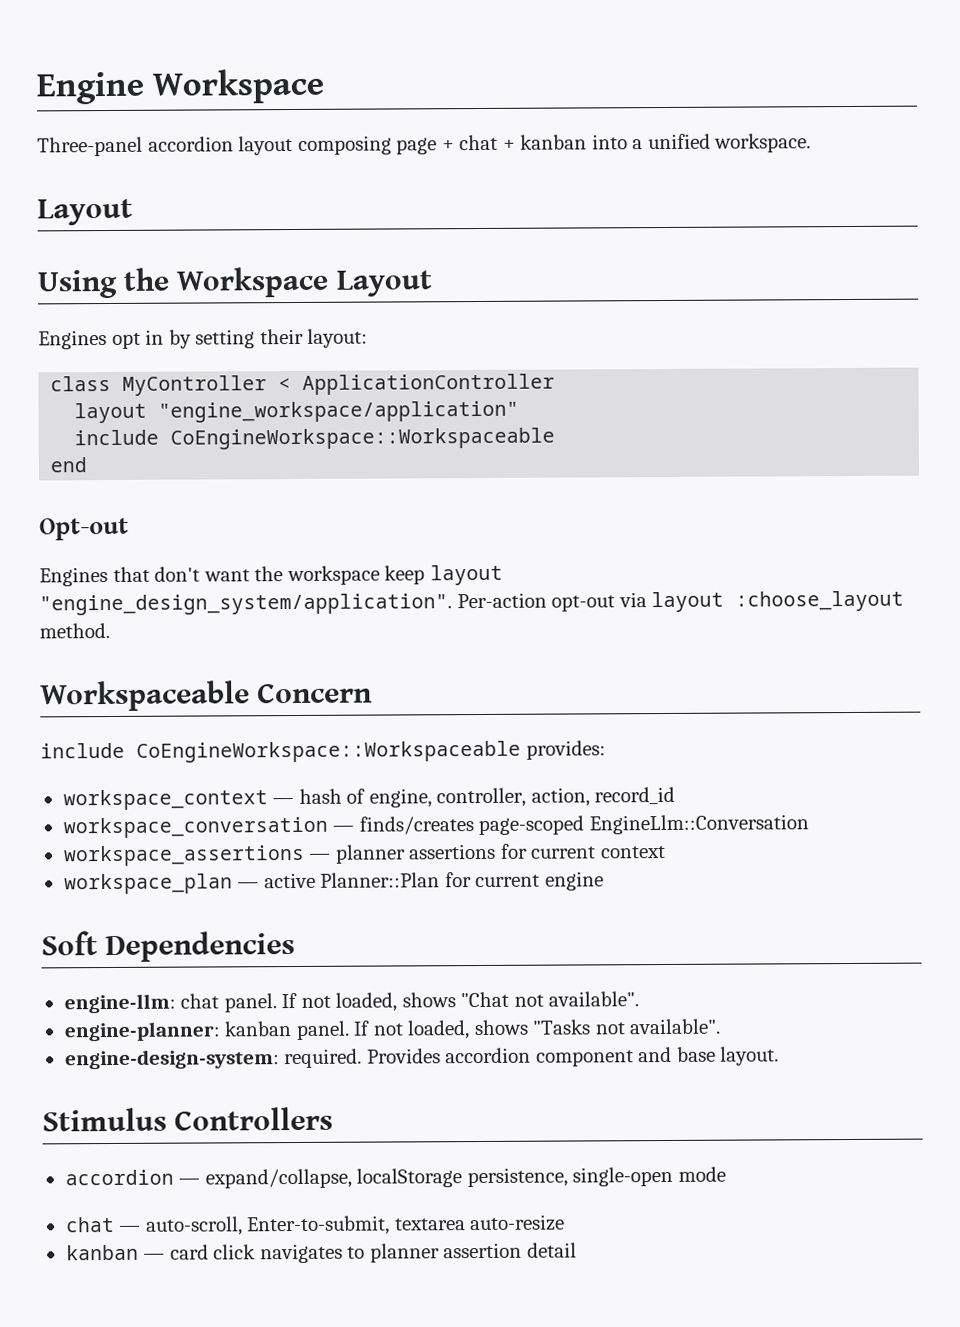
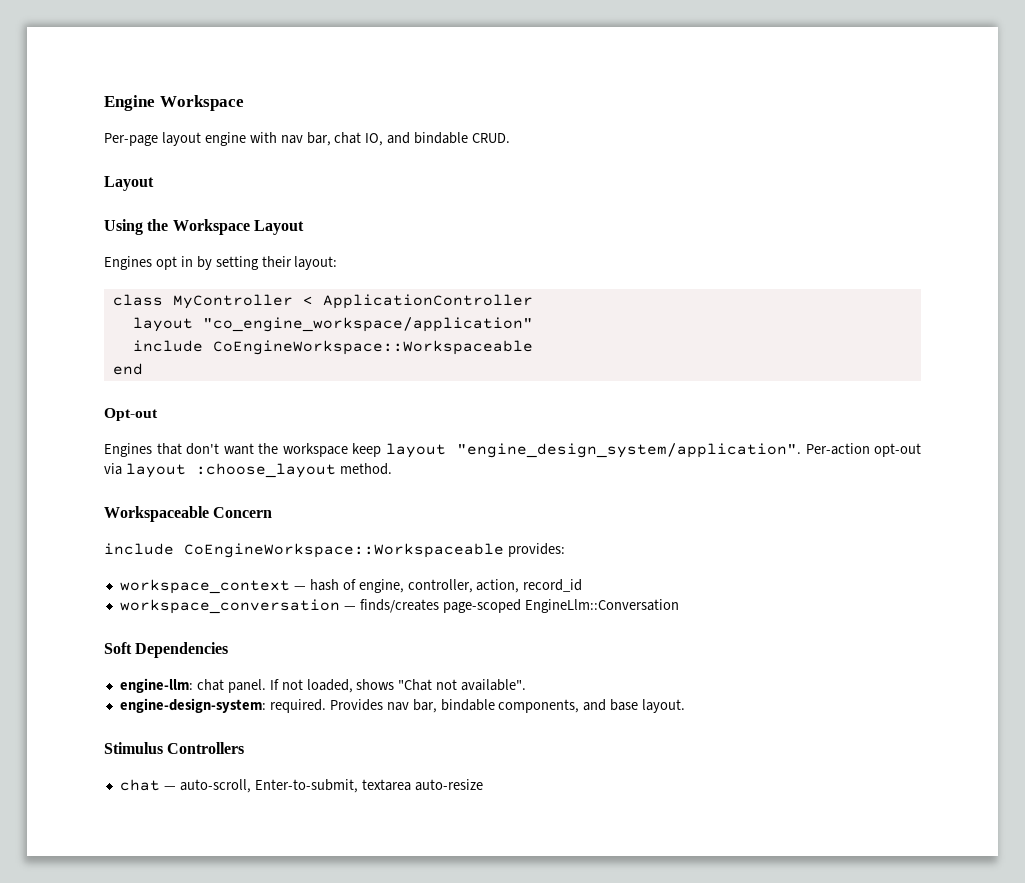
[37,133,812,157] Three-panel accordion layout composing page + chat + kanban into a unified workspace. -> [104,132,511,146] Per-page layout engine with nav bar, chat IO, and bindable CRUD.
[158,400,520,423] "engine_workspace/application" -> [202,317,533,332] "co_engine_workspace/application"
[62,843,666,867] [63,871,604,895] // workspace_assertions — planner assertions for current context // workspace_plan — active Planner::Plan for current engine -> (679, 606) none
[63,1018,722,1042] // engine-planner: kanban panel. If not loaded, shows "Tasks not available". -> (527, 685) none
[445,1047,634,1067] accordion component -> [386,699,580,713] nav bar, bindable components,
[64,1166,726,1189] // accordion — expand/collapse, localStorage persistence, single-open mode -> (245, 748) none
[65,1242,577,1264] // kanban — card click navigates to planner assertion detail -> (483, 785) none

